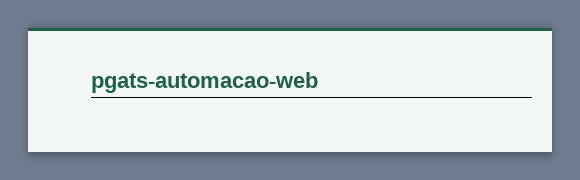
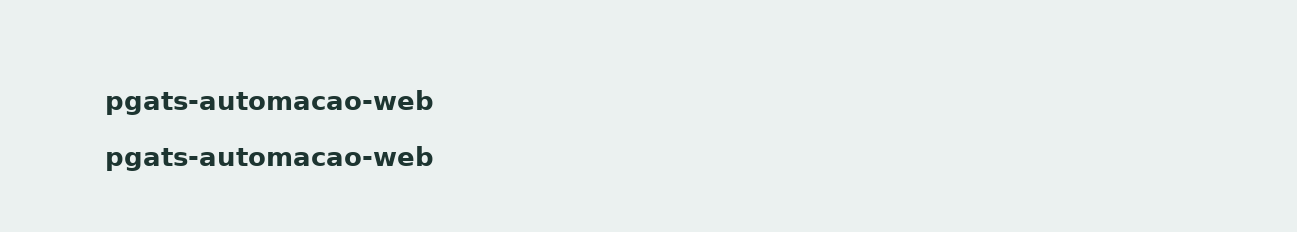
[91,72,318,93] pgats-automacao-web -> [105,90,434,115] [105,146,434,171] pgats-automacao-web // pgats-automacao-web

